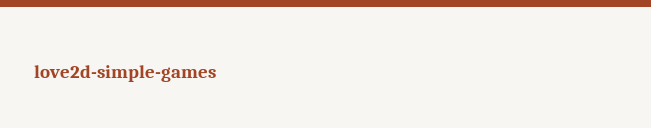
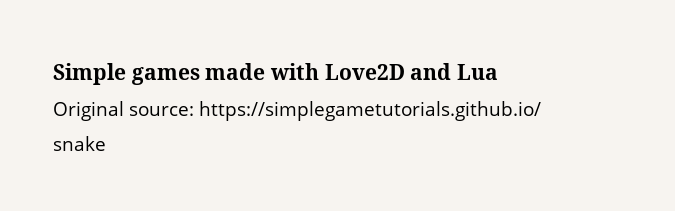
[34,65,216,82] love2d-simple-games -> [53,63,499,85] [53,101,541,121] [53,136,106,151] Simple games made with Love2D and Lua // Original source: https://simplegametutorials.github.io/ // snake

